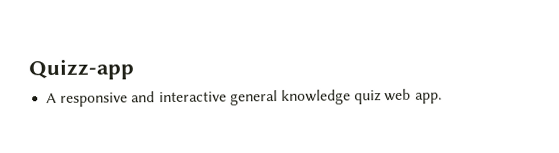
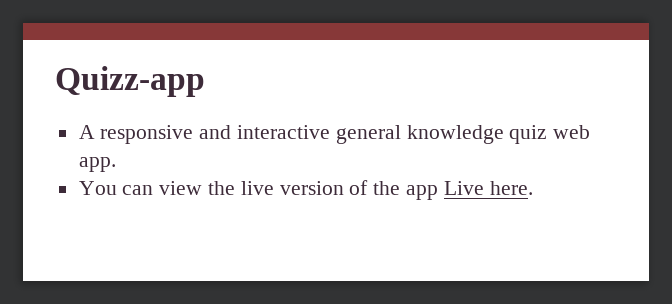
(442, 98) none -> [78,180,533,200] // You can view the live version of the app Live here.

